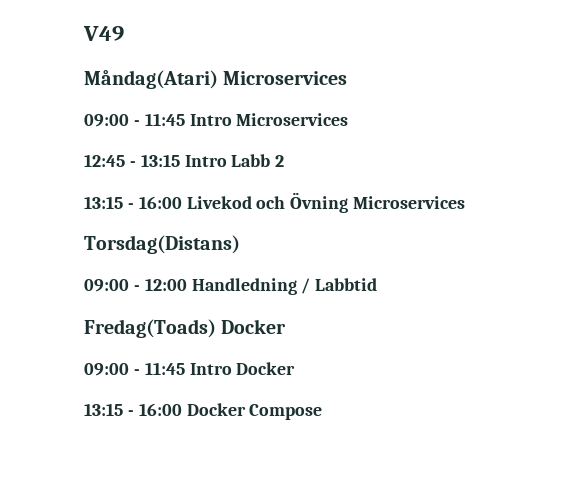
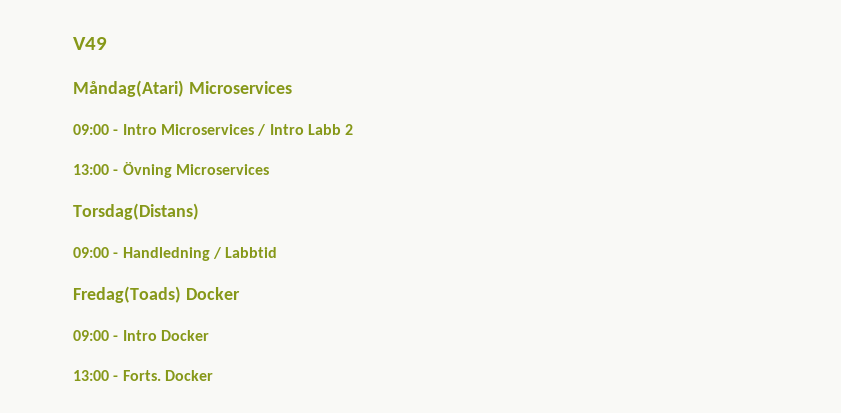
[144,113,185,126] 11:45 -> (119, 132) none
[84,154,180,167] // 12:45 - 13:15 -> [257,124,267,136] /
[84,196,286,209] 13:15 - 16:00 Livekod och -> [73,164,119,175] 13:00 -
[144,278,187,291] 12:00 -> (119, 255) none
[144,362,185,375] 11:45 -> (119, 338) none
[84,403,323,420] 13:15 - 16:00 Docker Compose -> [73,370,213,381] 13:00 - Forts. Docker

